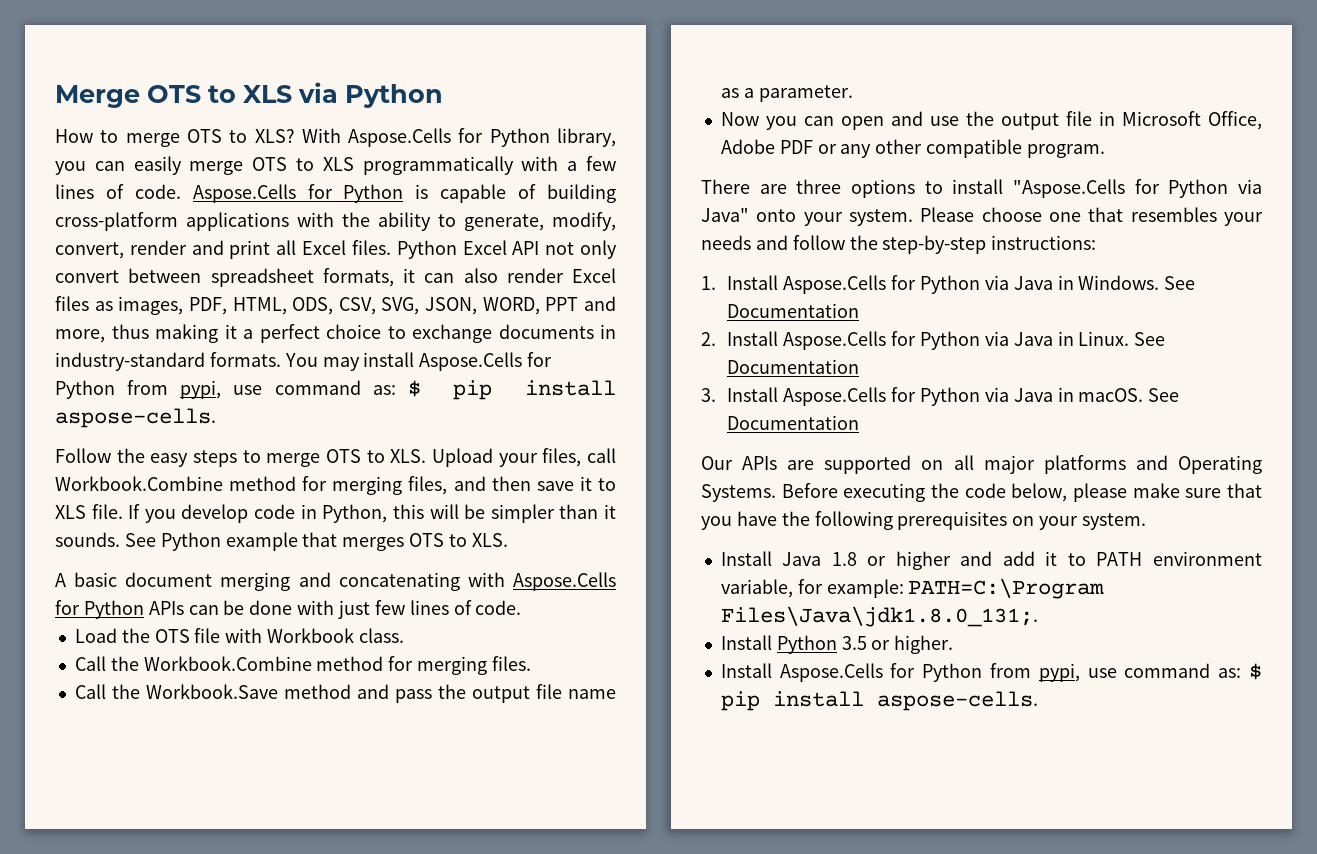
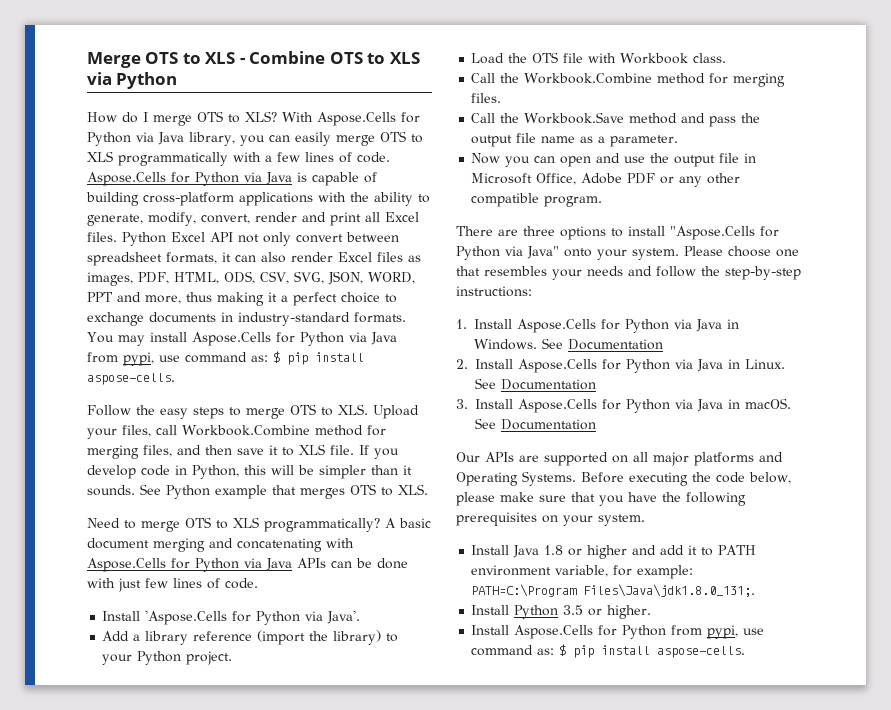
(292, 94) none -> [239,51,420,64] - Combine OTS to XLS
[100,130,119,143] to -> [122,112,148,123] do I
(550, 137) none -> [136,132,184,145] via Java
(404, 193) none -> [244,172,292,185] via Java
(115, 389) none -> [348,332,397,345] via Java
(508, 540) none -> [87,517,380,532] Need to merge OTS to XLS programmatically?
(144, 609) none -> [244,558,292,571] via Java
(522, 607) none -> [102,610,361,625] [102,630,399,645] [102,651,233,665] // Install 'Aspose.Cells for Python via Java'. // Add a library reference (import the library) to your Python project.

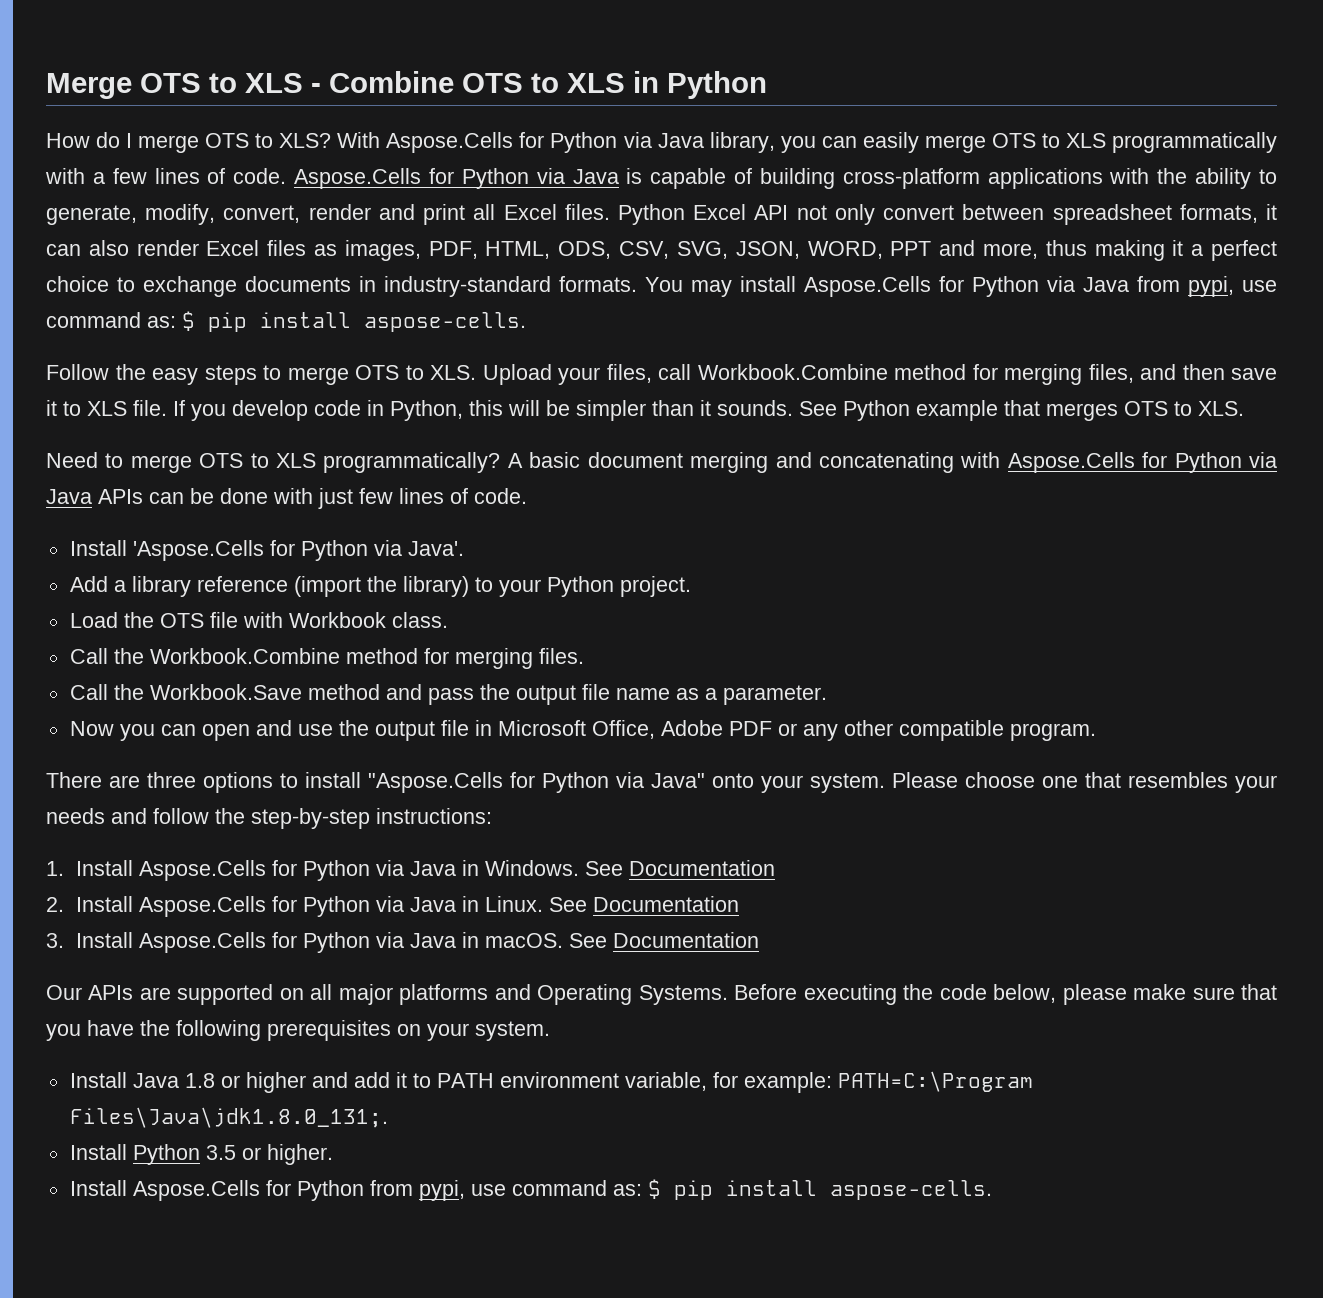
[87,72,112,85] via -> [633,71,659,93] in

